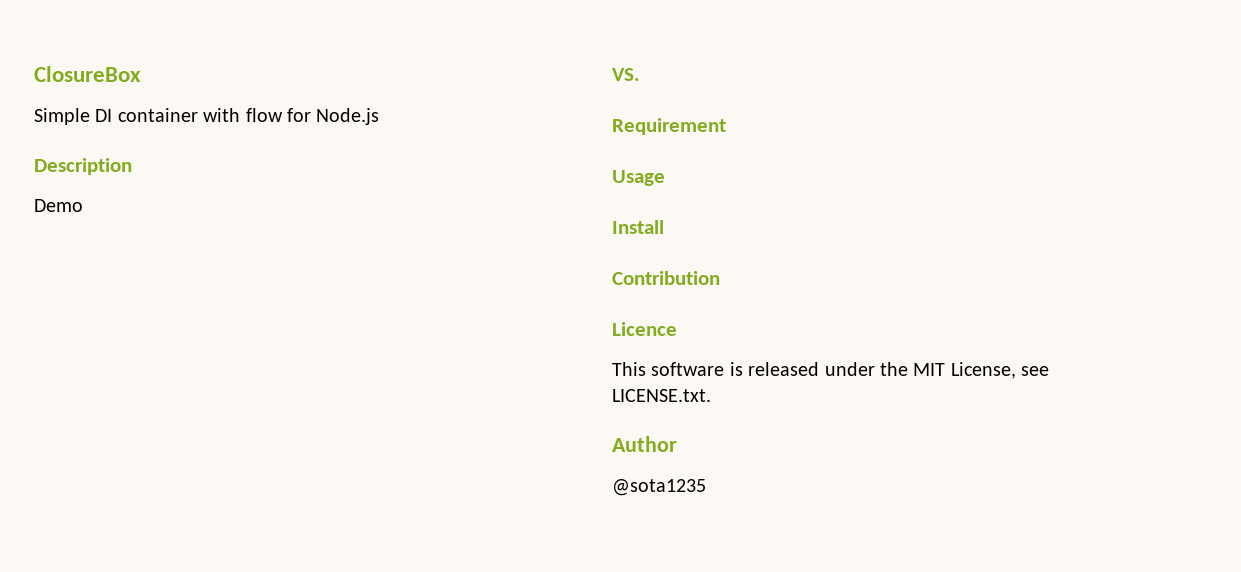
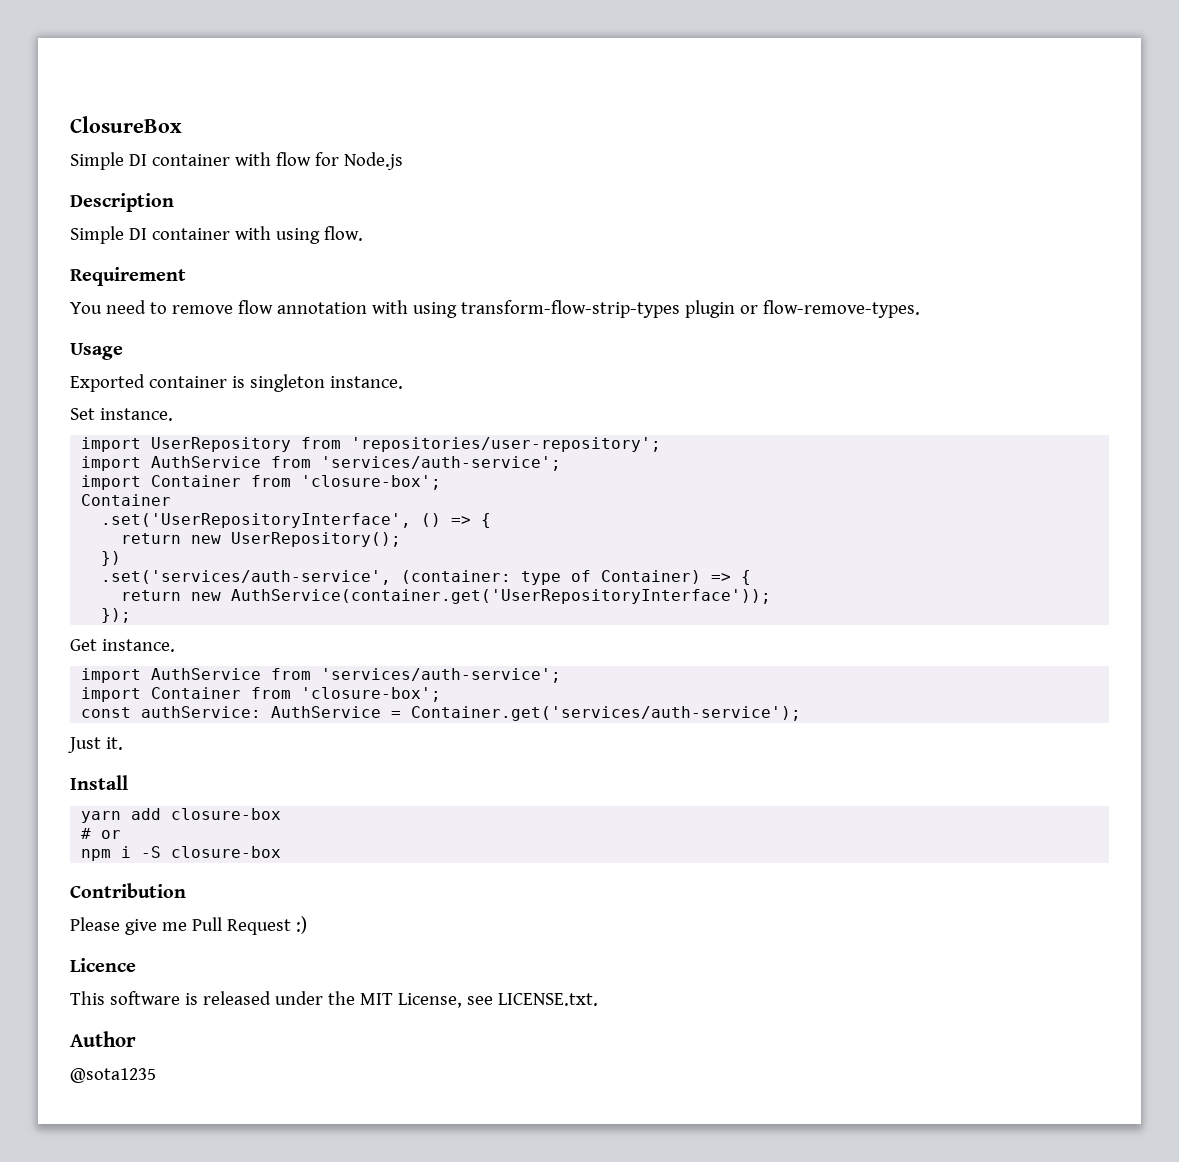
[34,199,83,212] [612,68,640,81] [612,118,726,135] [612,170,665,186] [612,220,664,234] [612,271,720,285] Demo // VS. // Requirement // Usage // Install // Contribution -> [70,226,363,244] [70,267,186,286] [70,300,920,318] [70,343,123,360] [70,374,403,392] [70,408,173,421] [81,437,662,452] [81,456,562,471] [81,475,442,490] [81,494,172,506] [101,513,492,528] [121,532,402,547] [101,551,122,566] [101,570,752,585] [121,589,772,604] [101,608,132,623] [70,639,175,652] [81,668,562,683] [81,687,442,702] [81,706,802,721] [68,737,123,753] [70,775,128,790] [81,808,282,823] [81,828,122,839] [81,846,282,861] [70,883,186,898] [70,916,307,935] Simple DI container with using flow. // Requirement // You need to remove flow annotation with using transform-flow-strip-types plugin or flow-remove-types. // Usage // Exported container is singleton instance. // Set instance. // import UserRepository from 'repositories/user-repository'; // import AuthService from 'services/auth-service'; // import Container from 'closure-box'; // Container // .set('UserRepositoryInterface', () => { // return new UserRepository(); // }) // .set('services/auth-service', (container: type of Container) => { // return new AuthService(container.get('UserRepositoryInterface')); // }); // Get instance. // import AuthService from 'services/auth-service'; // import Container from 'closure-box'; // const authService: AuthService = Container.get('services/auth-service'); // Just it. // Install // yarn add closure-box // # or // npm i -S closure-box // Contribution // Please give me Pull Request :)

